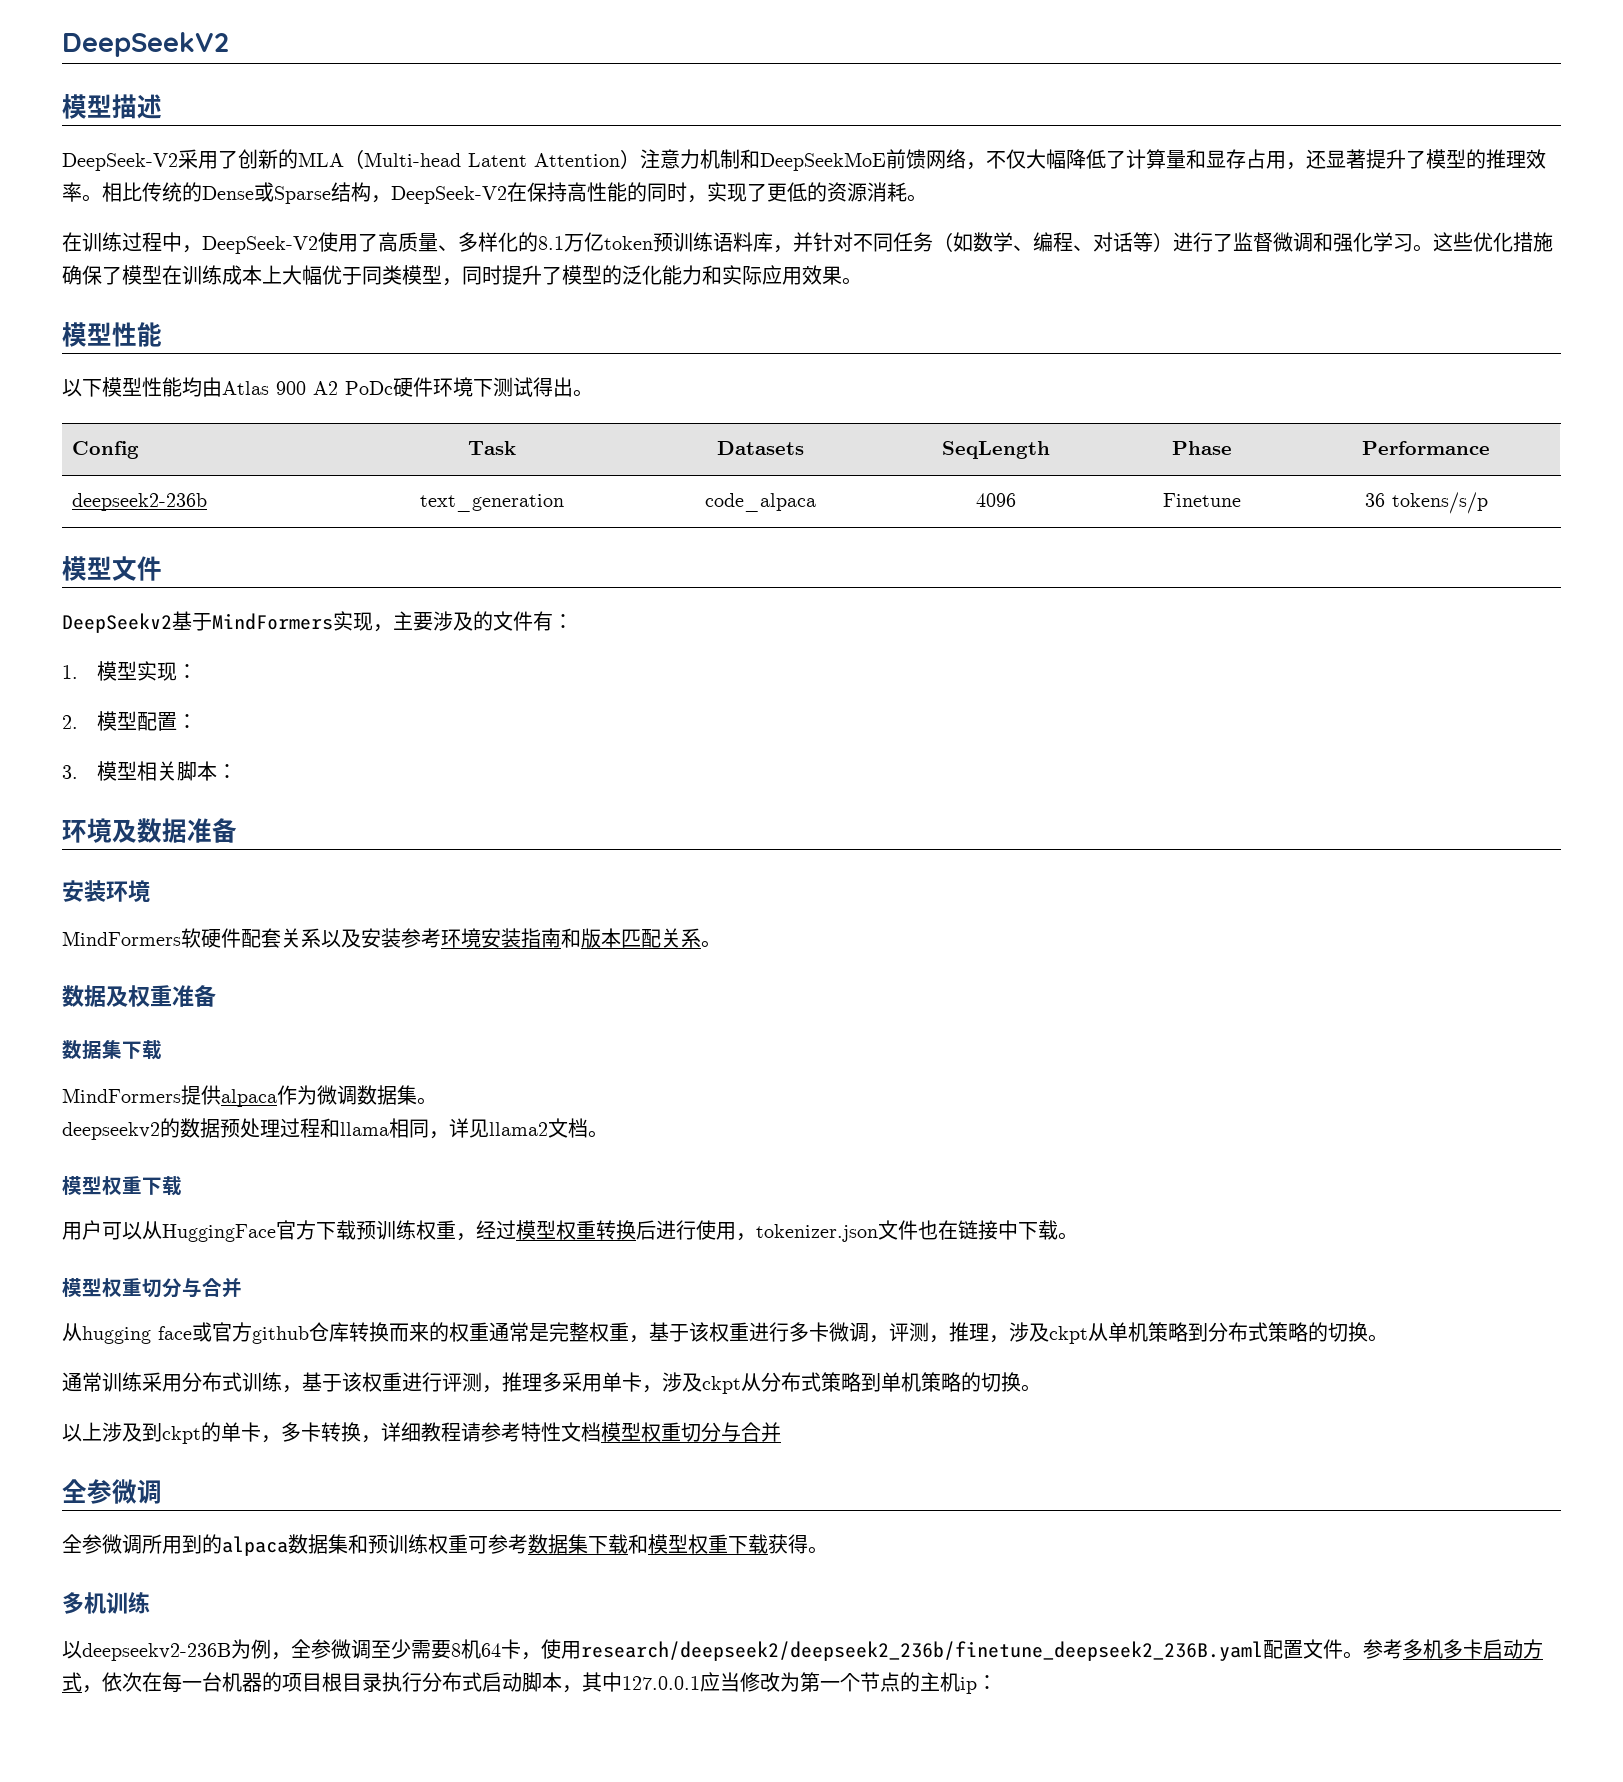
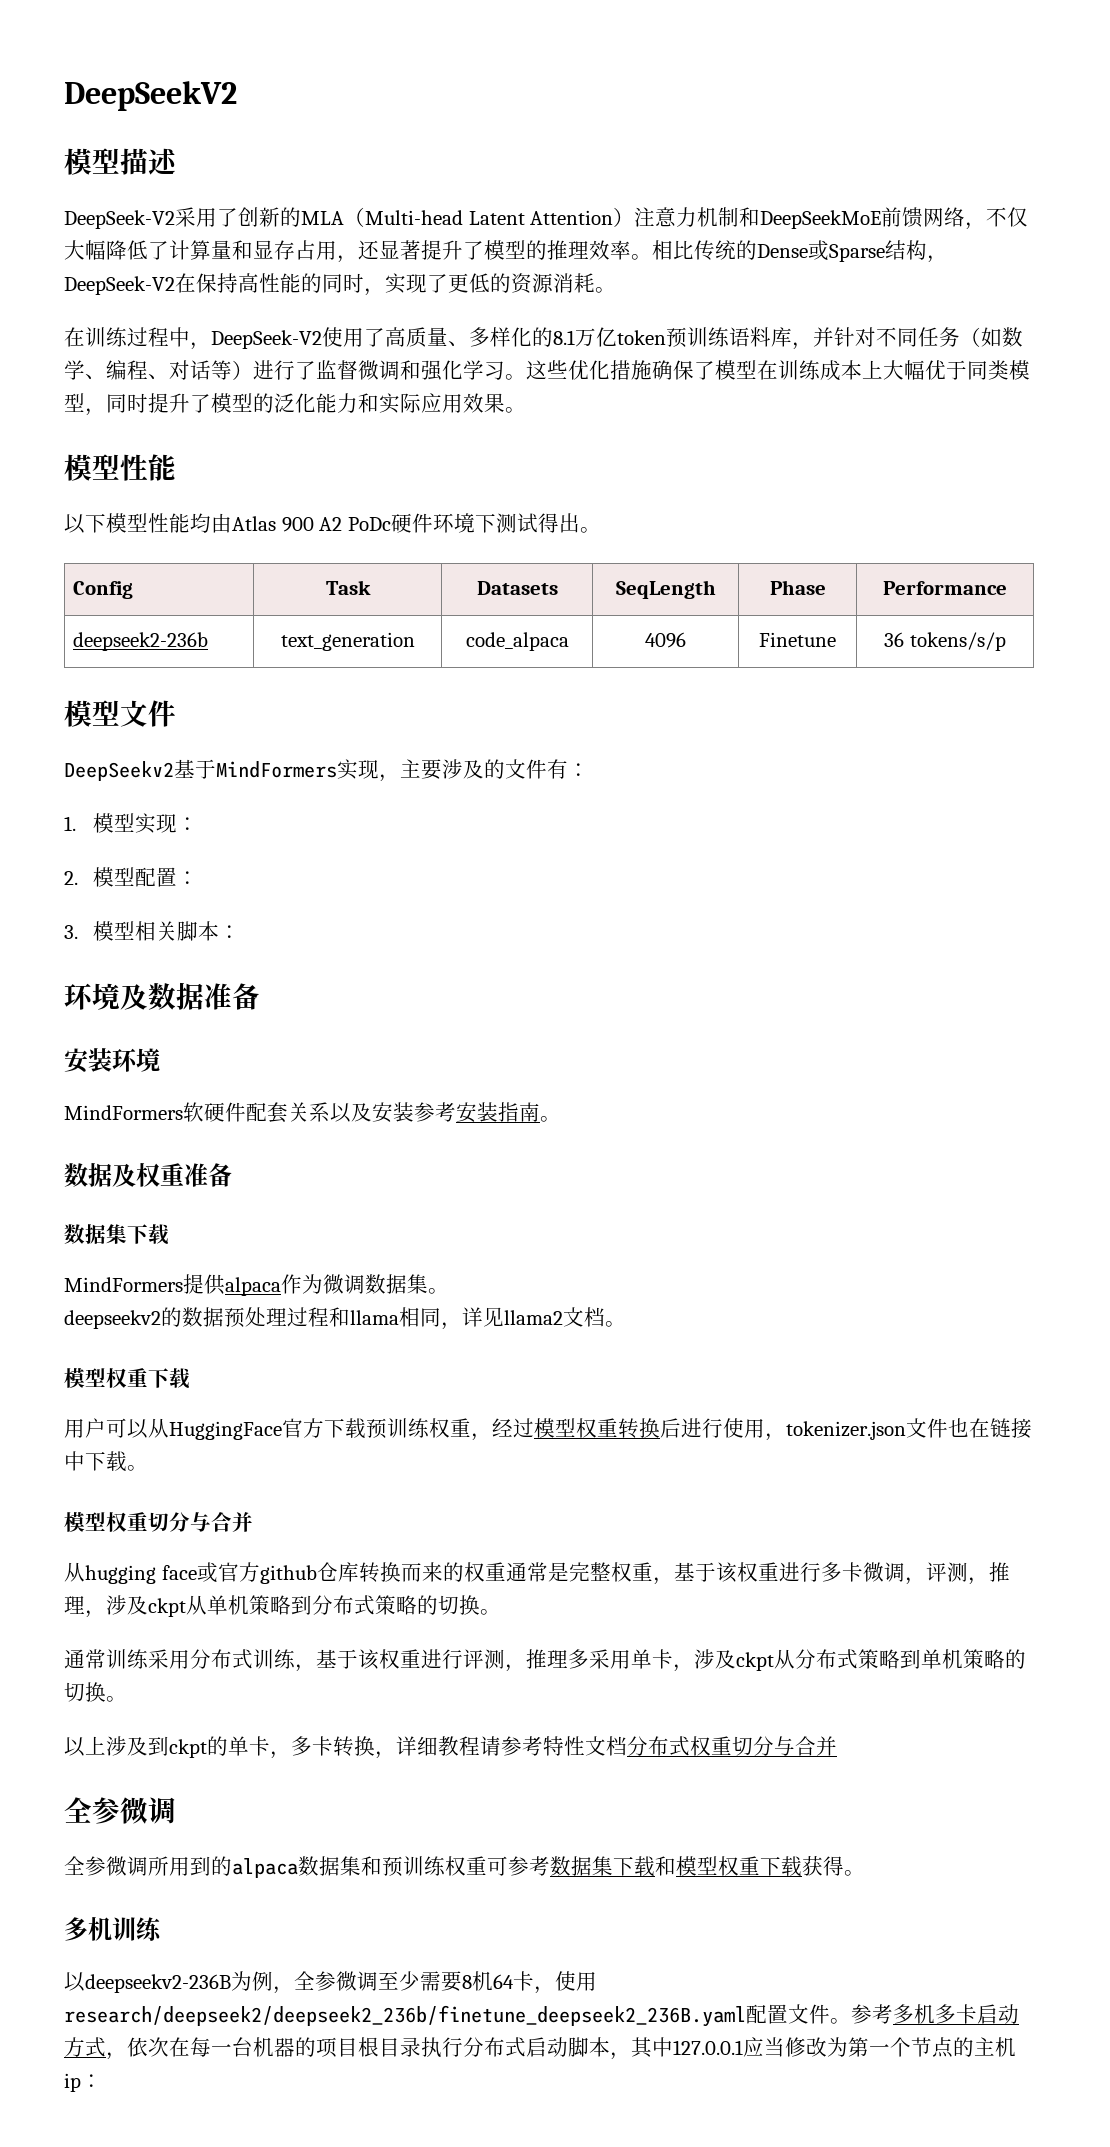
[441,928,481,948] 环境 -> (456, 1112) none
[561,928,701,948] 和版本匹配关系 -> (540, 1112) none
[601,1422,641,1442] 模型 -> [627,1736,690,1756] 分布式

